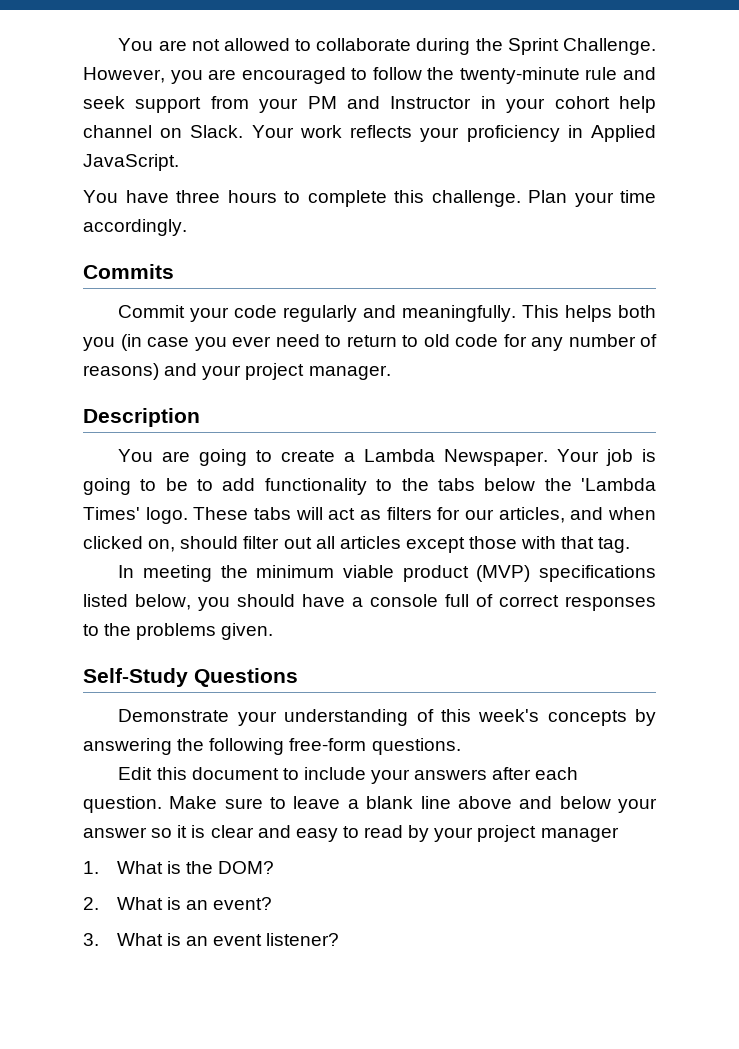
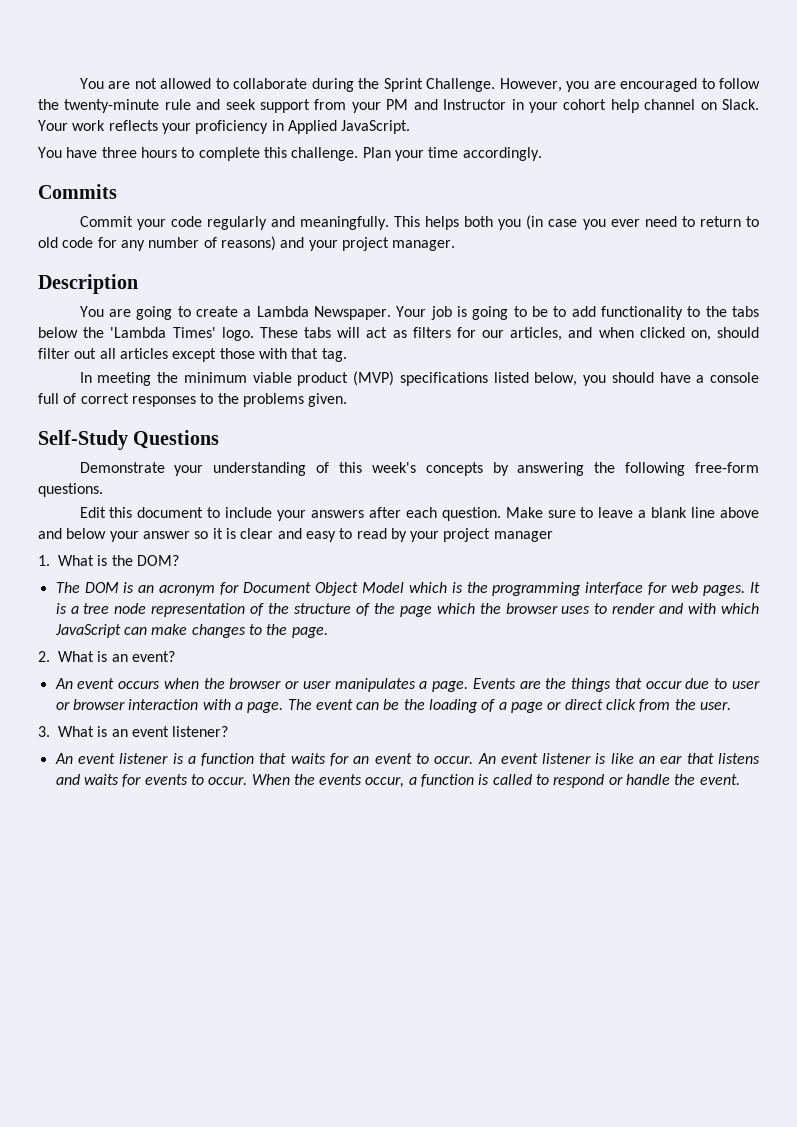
(274, 867) none -> [55,582,760,596] [55,603,759,617] [54,624,328,638] // The DOM is an acronym for Document Object Model which is the programming interface for web pages. It is a tree node representation of the structure of the page which the browser uses to render and with which JavaScript can make changes to the page.
(272, 903) none -> [54,678,760,692] [55,699,732,713] // An event occurs when the browser or user manipulates a page. Events are the things that occur due to user or browser interaction with a page. The event can be the loading of a page or direct click from the user.
(340, 939) none -> [54,753,760,766] [55,774,740,788] // An event listener is a function that waits for an event to occur. An event listener is like an ear that listens and waits for events to occur. When the events occur, a function is called to respond or handle the event.

